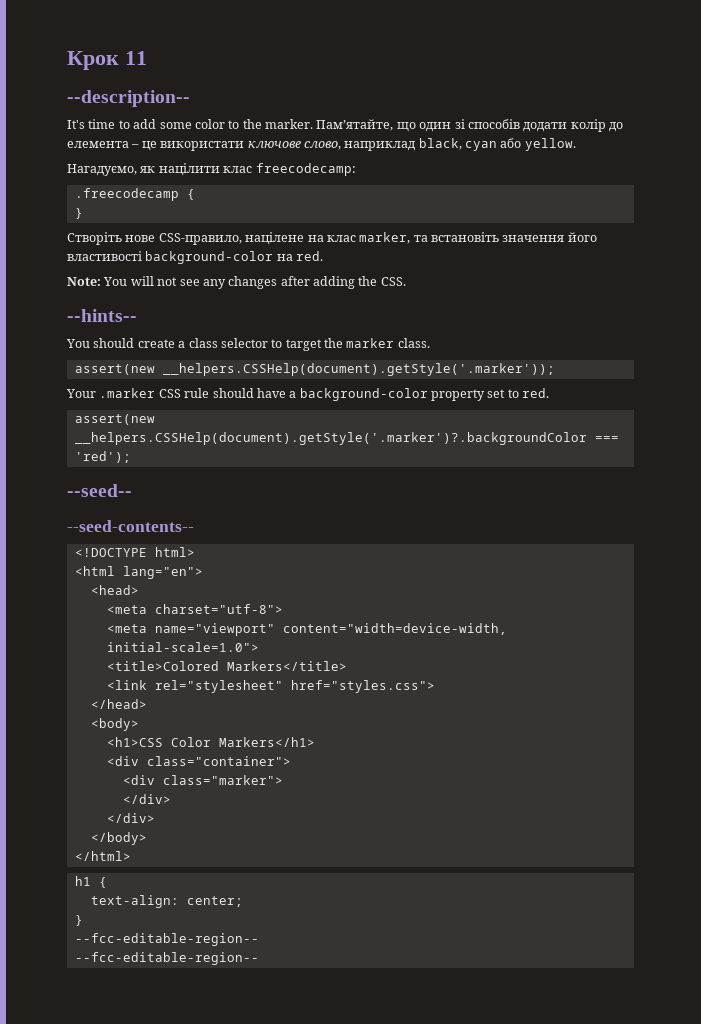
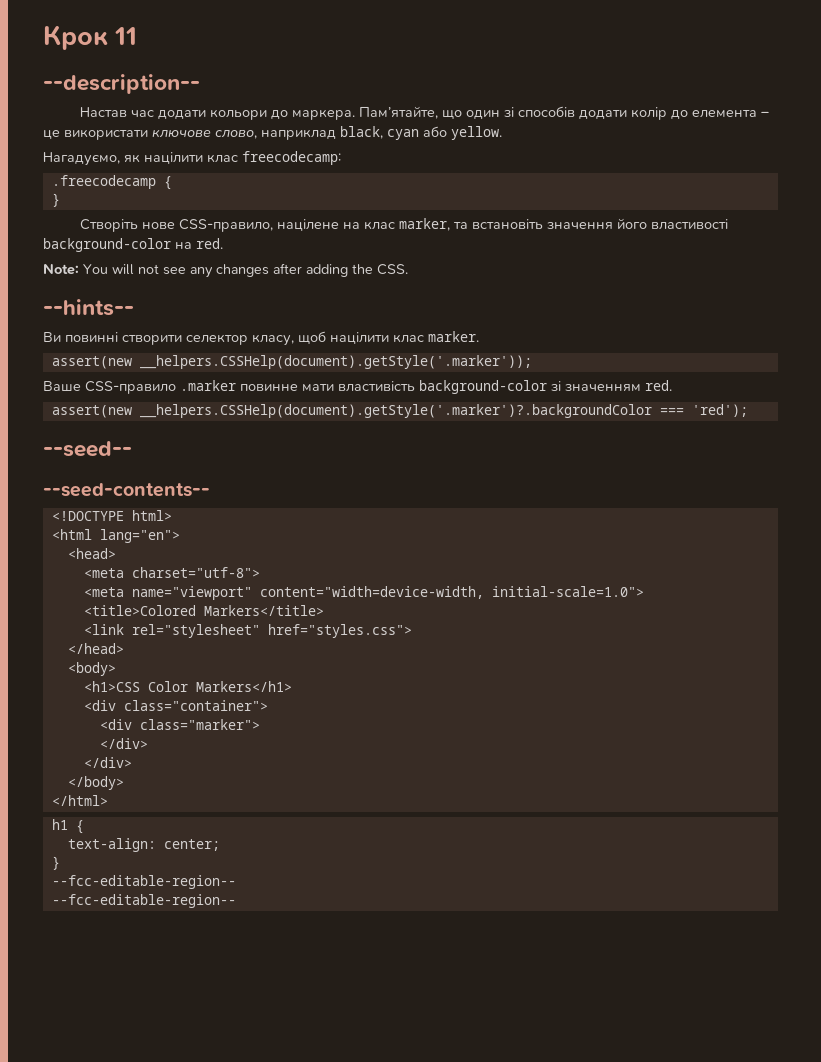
[67,119,313,129] It's time to add some color to the marker. -> [80,107,356,120] Настав час додати кольори до маркера.
[66,338,430,351] [74,363,555,376] [66,388,519,401] You should create a class selector to target the marker class. // assert(new __helpers.CSSHelp(document).getStyle('.marker')); // Your .marker CSS rule should have a background-color property set to -> [43,331,479,346] [51,355,532,369] [43,380,641,394] Ви повинні створити селектор класу, щоб націлити клас marker. // assert(new __helpers.CSSHelp(document).getStyle('.marker')); // Ваше CSS-правило .marker повинне мати властивість background-color зі значенням

